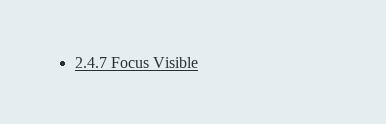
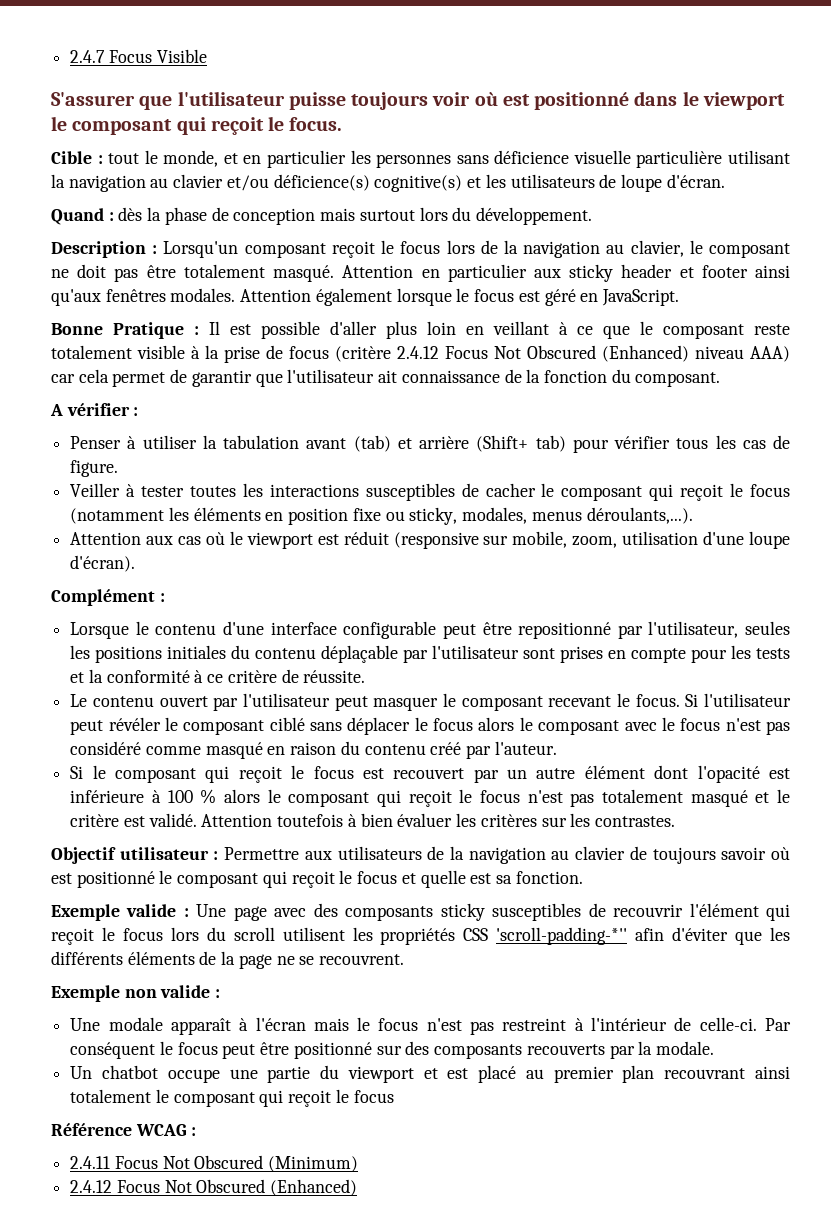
(199, 62) none -> [51,91,785,110] [51,116,343,135] [51,150,790,168] [51,174,725,192] [51,207,592,225] [51,240,790,258] [51,264,790,282] [51,288,679,306] [51,321,790,339] [51,345,790,363] [51,369,721,387] [50,403,139,416] [70,435,790,453] [70,460,119,477] [70,483,791,501] [70,507,693,525] [70,531,791,549] [70,555,136,572] [51,589,165,606] [70,621,791,639] [70,645,790,663] [70,669,366,683] [70,693,791,711] [70,717,790,735] [70,741,557,759] [70,765,790,783] [70,789,790,807] [70,813,675,827] [51,846,790,864] [51,870,583,888] [51,903,790,921] [51,927,791,945] [51,951,405,969] [51,985,221,1002] [70,1017,792,1035] [70,1041,714,1059] [70,1065,790,1083] [70,1089,394,1107] [51,1123,197,1136] [70,1155,359,1172] [70,1179,358,1196] // S'assurer que l'utilisateur puisse toujours voir où est positionné dans le viewport le composant qui reçoit le focus. // Cible : tout le monde, et en particulier les personnes sans déficience visuelle particulière utilisant la navigation au clavier et/ou déficience(s) cognitive(s) et les utilisateurs de loupe d'écran. // Quand : dès la phase de conception mais surtout lors du développement. // Description : Lorsqu'un composant reçoit le focus lors de la navigation au clavier, le composant ne doit pas être totalement masqué. Attention en particulier aux sticky header et footer ainsi qu'aux fenêtres modales. Attention également lorsque le focus est géré en JavaScript. // Bonne Pratique : Il est possible d'aller plus loin en veillant à ce que le composant reste totalement visible à la prise de focus (critère 2.4.12 Focus Not Obscured (Enhanced) niveau AAA) car cela permet de garantir que l'utilisateur ait connaissance de la fonction du composant. // A vérifier : // Penser à utiliser la tabulation avant (tab) et arrière (Shift+ tab) pour vérifier tous les cas de figure. // Veiller à tester toutes les interactions susceptibles de cacher le composant qui reçoit le focus (notamment les éléments en position fixe ou sticky, modales, menus déroulants,...). // Attention aux cas où le viewport est réduit (responsive sur mobile, zoom, utilisation d'une loupe d'écran). // Complément : // Lorsque le contenu d'une interface configurable peut être repositionné par l'utilisateur, seules les positions initiales du contenu déplaçable par l'utilisateur sont prises en compte pour les tests et la conformité à ce critère de réussite. // Le contenu ouvert par l'utilisateur peut masquer le composant recevant le focus. Si l'utilisateur peut révéler le composant ciblé sans déplacer le focus alors le composant avec le focus n'est pas considéré comme masqué en raison du contenu créé par l'auteur. // Si le composant qui reçoit le focus est recouvert par un autre élément dont l'opacité est inférieure à 100 % alors le composant qui reçoit le focus n'est pas totalement masqué et le critère est validé. Attention toutefois à bien évaluer les critères sur les contrastes. // Objectif utilisateur : Permettre aux utilisateurs de la navigation au clavier de toujours savoir où est positionné le composant qui reçoit le focus et quelle est sa fonction. // Exemple valide : Une page avec des composants sticky susceptibles de recouvrir l'élément qui reçoit le focus lors du scroll utilisent les propriétés CSS 'scroll-padding-*'' afin d'éviter que les différents éléments de la page ne se recouvrent. // Exemple non valide : // Une modale apparaît à l'écran mais le focus n'est pas restreint à l'intérieur de celle-ci. Par conséquent le focus peut être positionné sur des composants recouverts par la modale. // Un chatbot occupe une partie du viewport et est placé au premier plan recouvrant ainsi totalement le composant qui reçoit le focus // Référence WCAG : // 2.4.11 Focus Not Obscured (Minimum) // 2.4.12 Focus Not Obscured (Enhanced)

